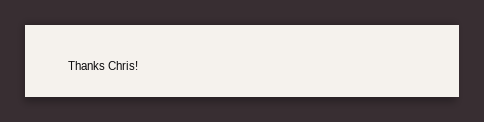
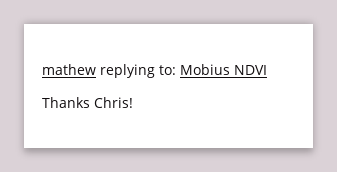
(68, 65) none -> [42,64,267,78] mathew replying to: Mobius NDVI //

